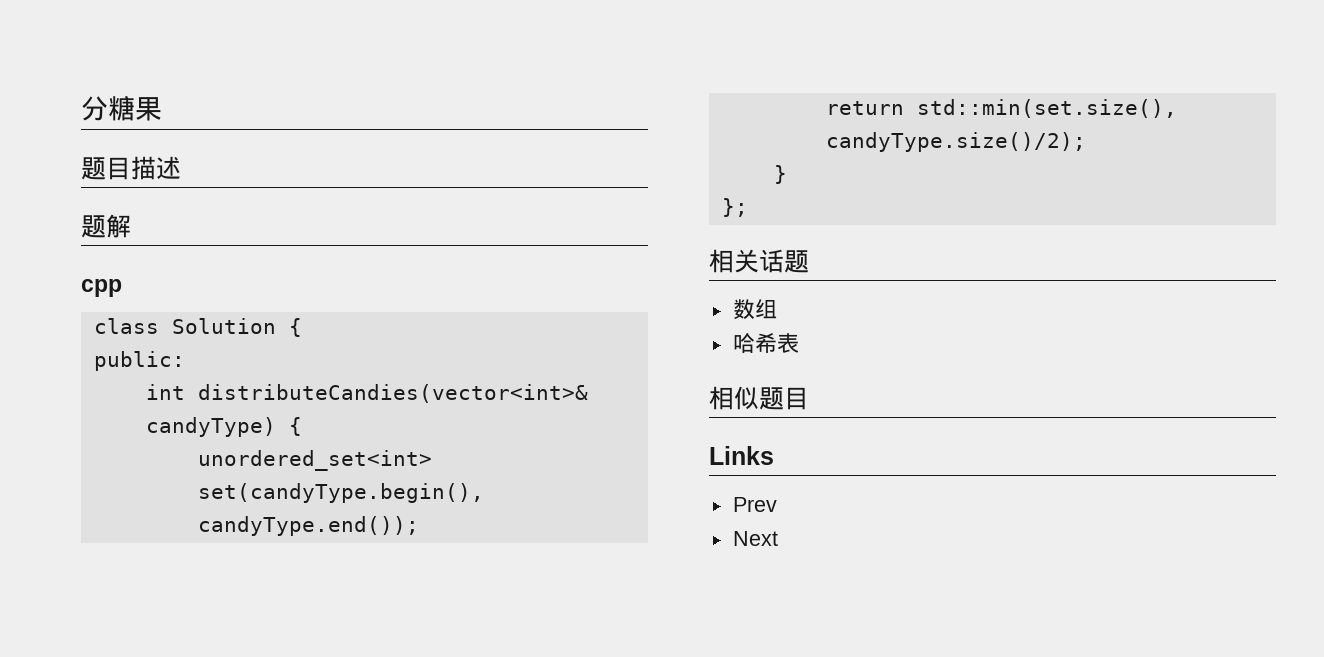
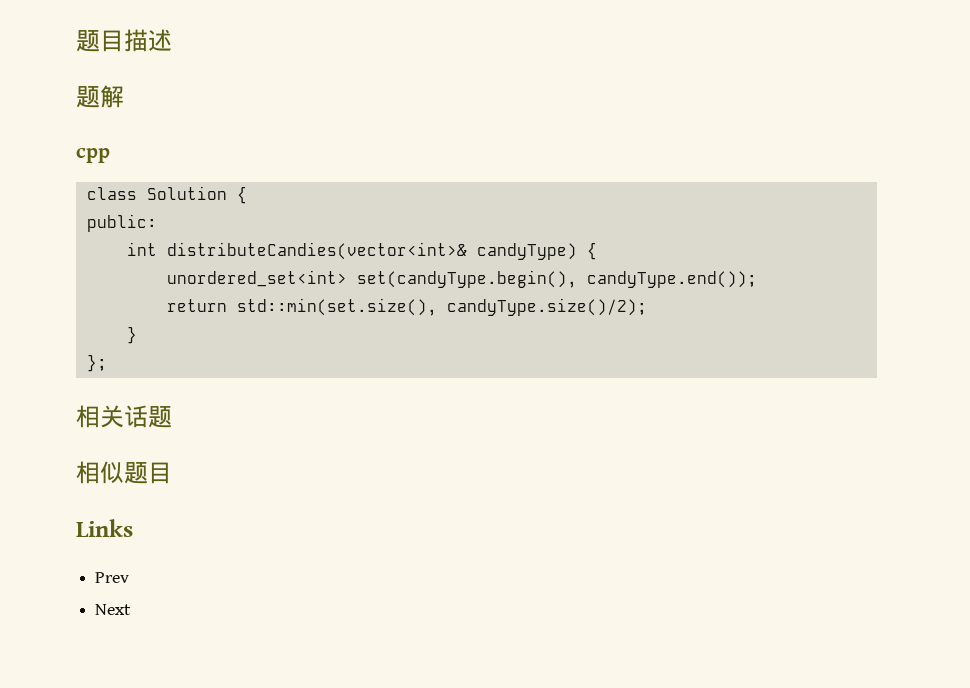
[81,95,162,121] 分糖果 // -> (76, 41) none
[732,299,777,320] [732,333,799,353] // 数组 // 哈希表 -> (172, 417) none

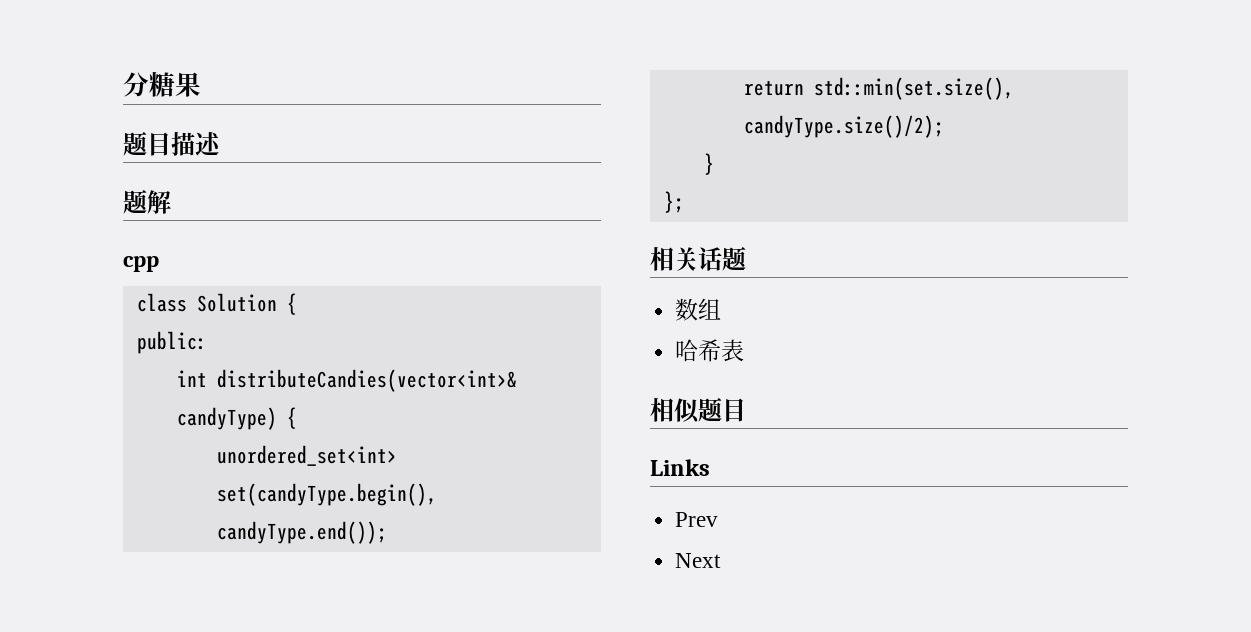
(76, 41) none -> [123,72,201,97] 分糖果 //
(172, 417) none -> [675,298,722,321] [675,339,745,362] // 数组 // 哈希表

